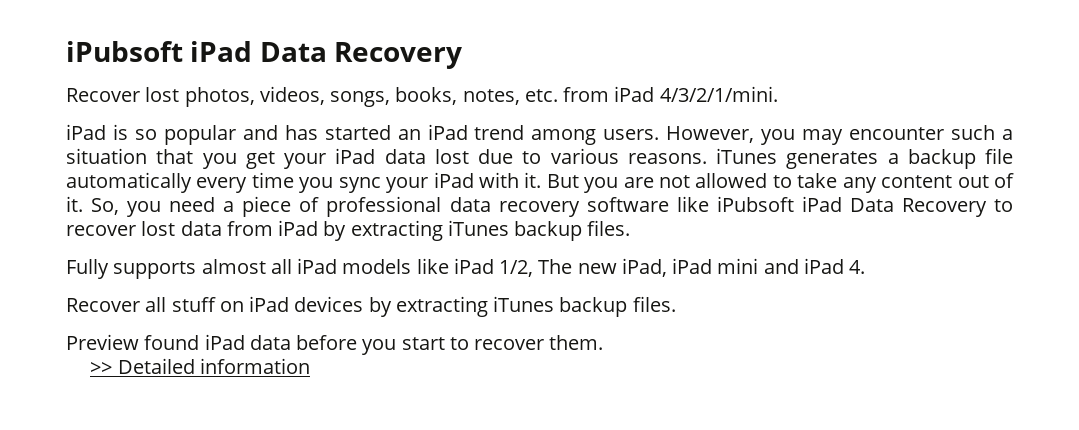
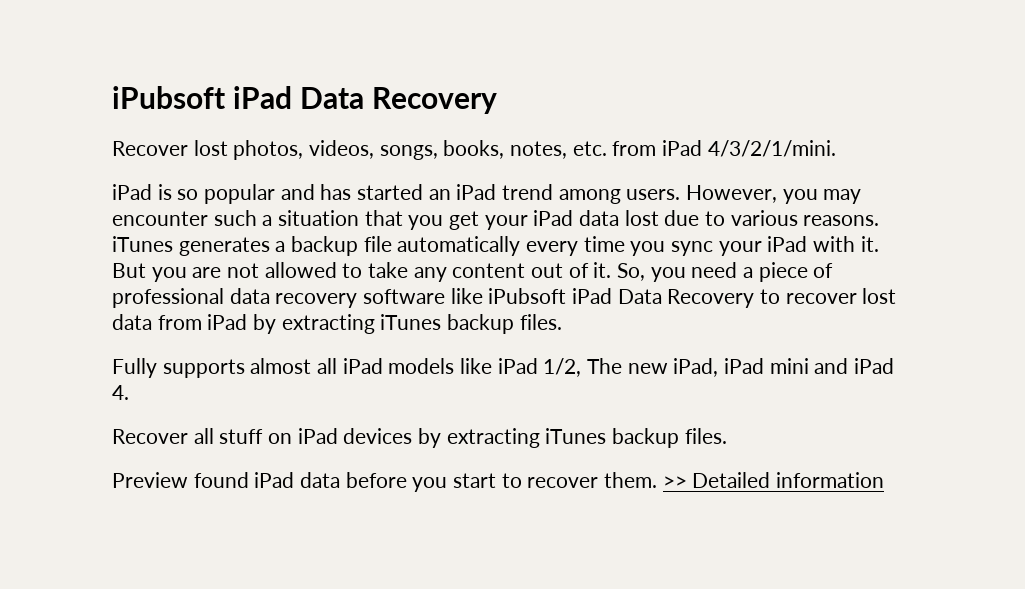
(604, 342) // -> (658, 480) none

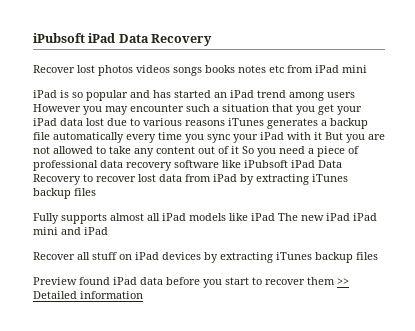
[233,140,836,160] photos, videos, songs, books, notes, etc. from iPad 4/3/2/1/mini. -> [98,65,367,76] photos videos songs books notes etc from iPad mini
[626,185,778,203] users. However, -> [327,92,355,98] [33,104,81,112] users However
[803,215,880,226] reasons. -> [185,120,225,126] reasons
[860,236,879,252] it. -> [314,132,322,140] it
[593,262,646,281] it. So, -> [231,146,254,154] it So
[519,314,562,330] files. -> [74,188,96,196] files
[543,358,582,377] 1/2, -> (275, 217) none
[673,358,719,377] iPad, -> [326,213,350,221] iPad
[112,385,129,400] 4. -> (108, 231) none
[684,428,727,444] files. -> [356,252,378,260] files
[604,472,658,488] them. -> [307,277,335,285] them

